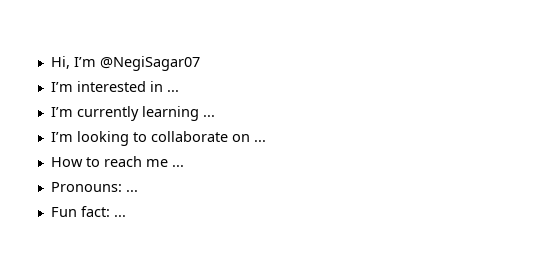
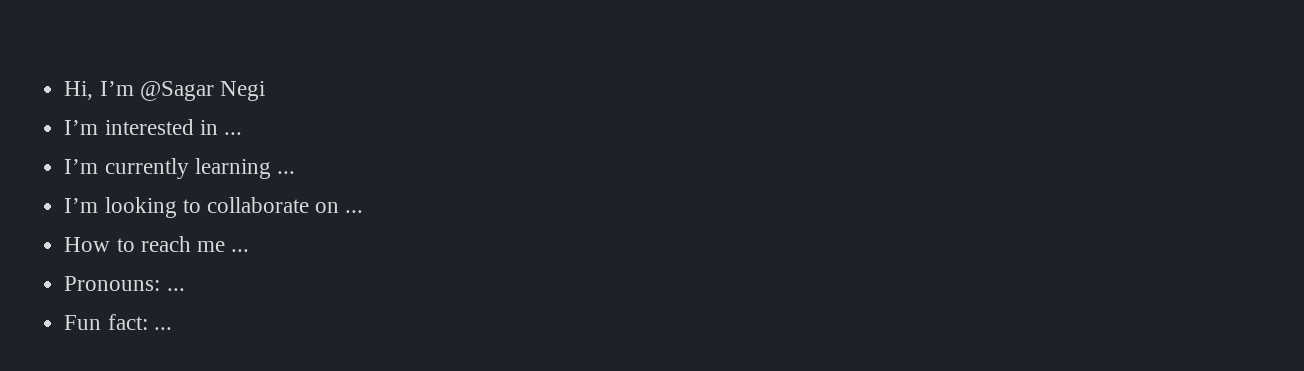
[99,56,200,71] @NegiSagar07 -> [139,81,265,101] @Sagar Negi

